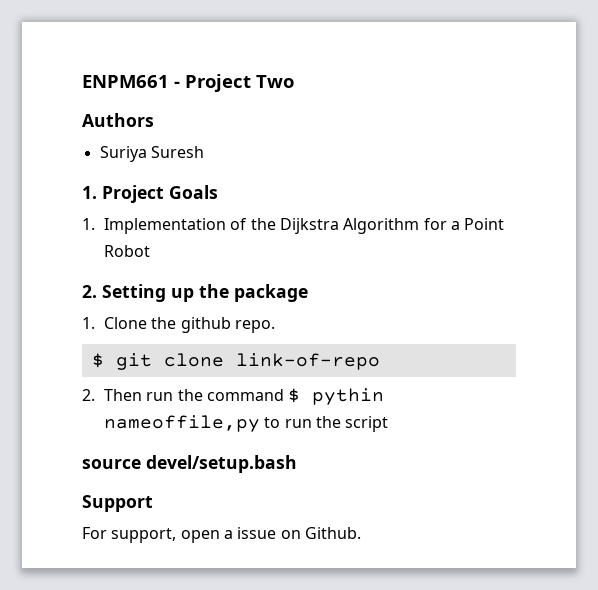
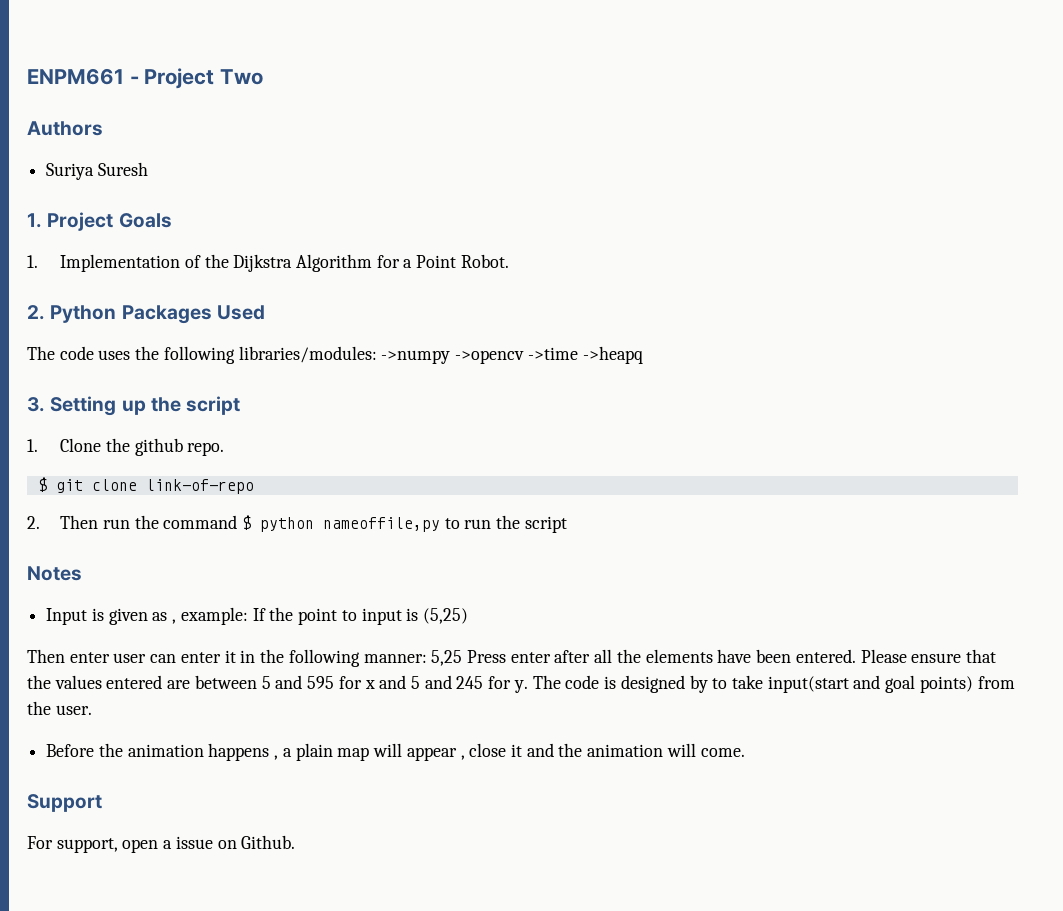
[104,245,151,257] [82,285,97,298] Robot // 2. -> [460,254,509,268] [27,305,265,324] [27,346,643,364] [27,397,45,412] Robot. // 2. Python Packages Used // The code uses the following libraries/modules: ->numpy ->opencv ->time ->heapq // 3.
[234,284,308,302] package -> [186,396,241,415] script
[312,388,385,405] pythin -> [260,517,315,532] python
[82,455,297,473] source devel/setup.bash -> [27,566,82,581] [46,607,468,625] [27,649,996,667] [27,675,1015,693] [27,701,92,715] [46,743,745,761] Notes // Input is given as , example: If the point to input is (5,25) // Then enter user can enter it in the following manner: 5,25 Press enter after all the elements have been entered. Please ensure that the values entered are between 5 and 595 for x and 5 and 245 for y. The code is designed by to take input(start and goal points) from the user. // Before the animation happens , a plain map will appear , close it and the animation will come.

